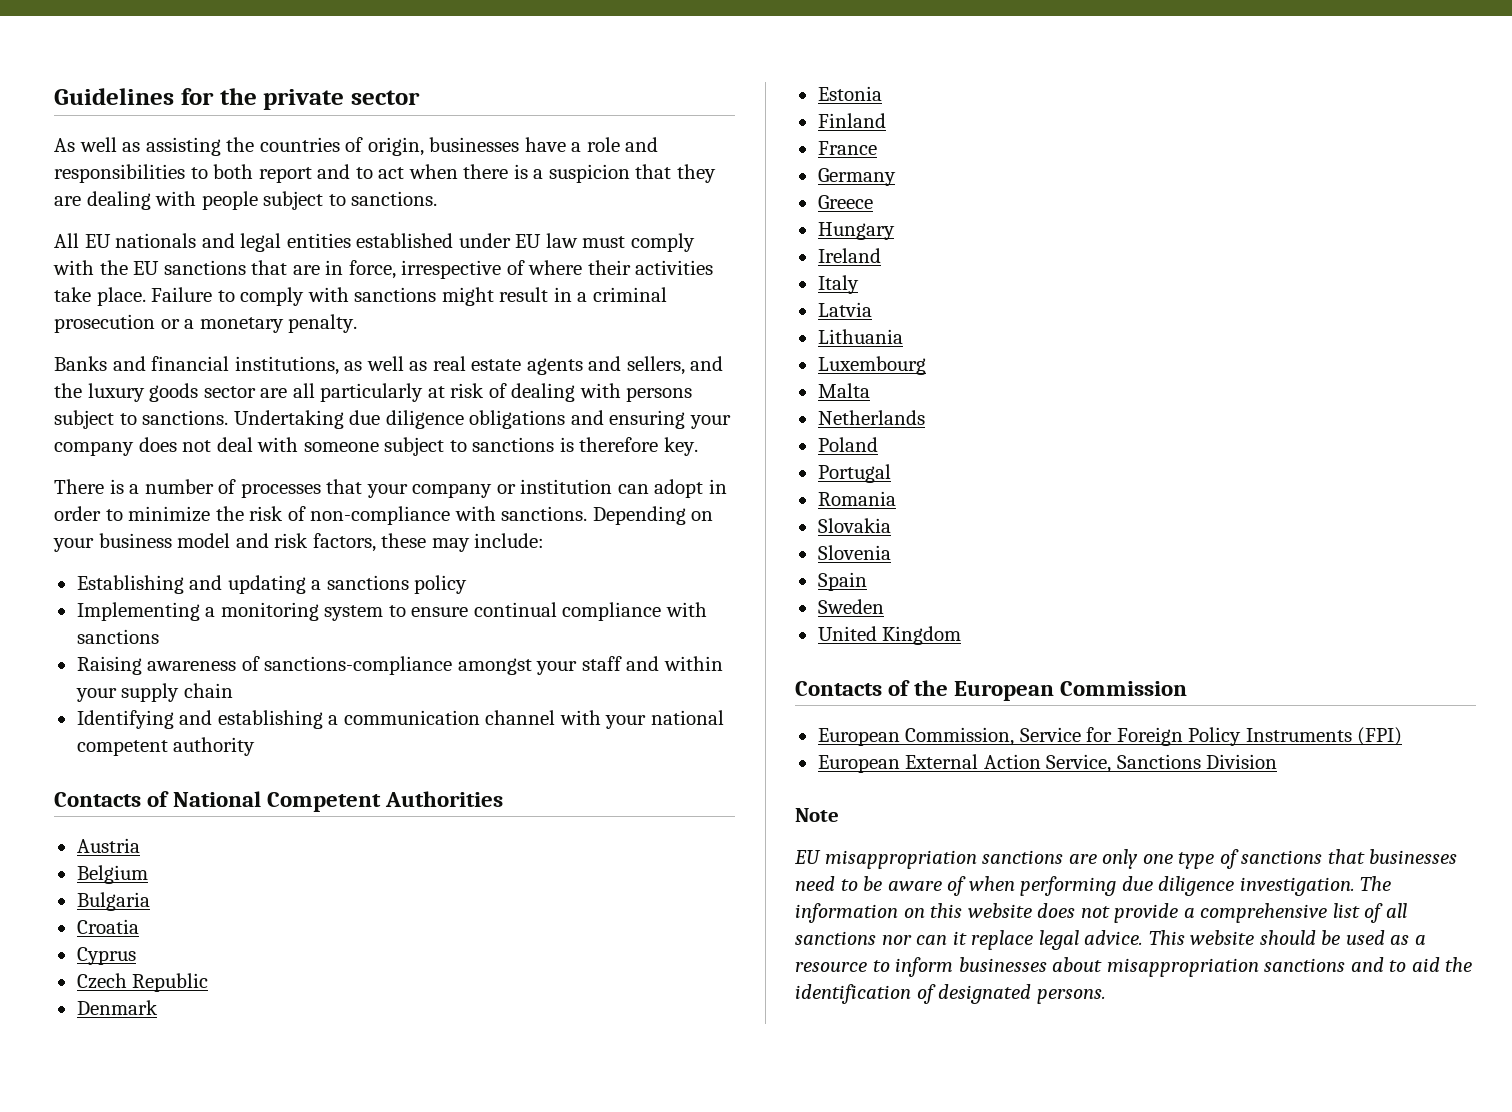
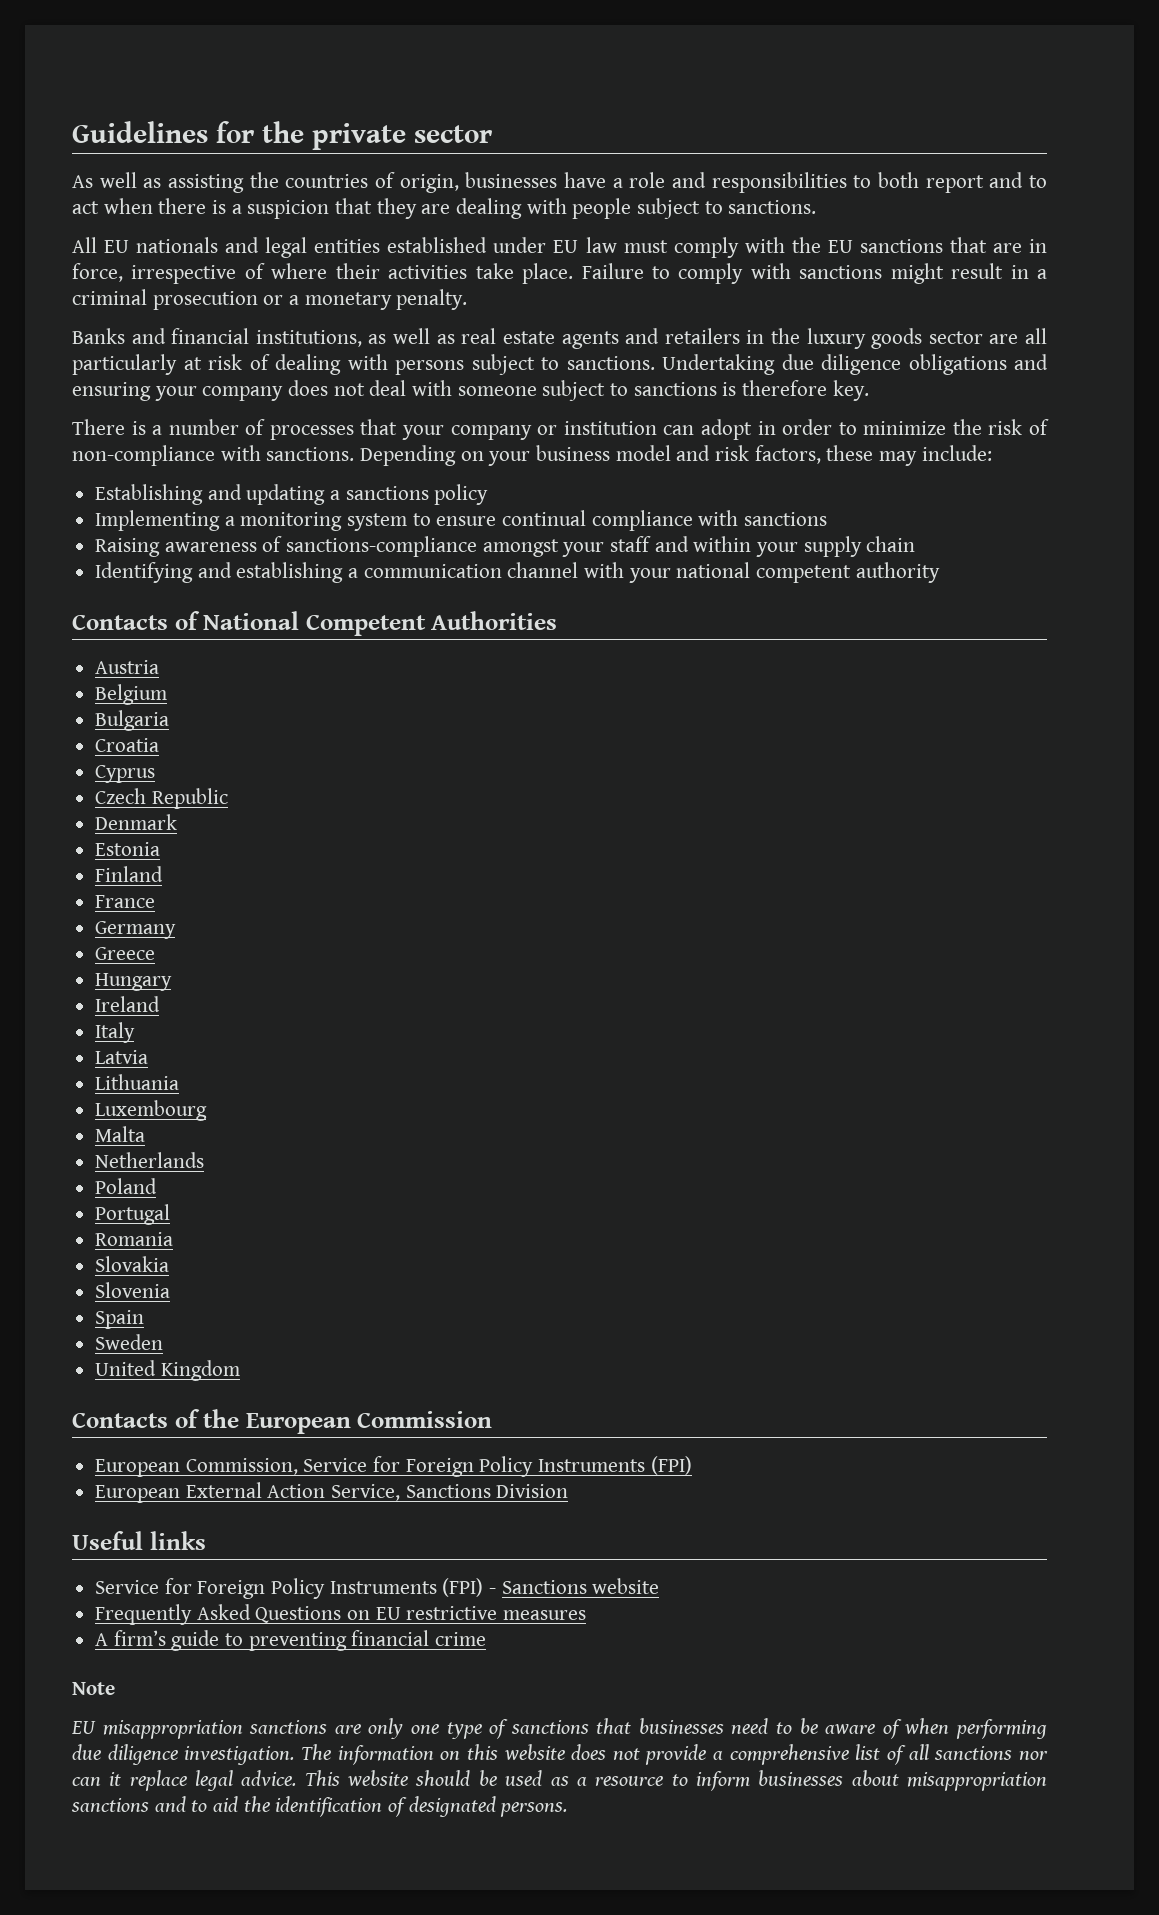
[626,356,724,375] sellers, and -> [664,328,765,344] retailers in
(1278, 761) none -> [72,1531,206,1550] [95,1578,660,1599] [95,1604,587,1625] [95,1630,487,1651] // Useful links // Service for Foreign Policy Instruments (FPI) - Sanctions website // Frequently Asked Questions on EU restrictive measures // A firm’s guide to preventing financial crime

